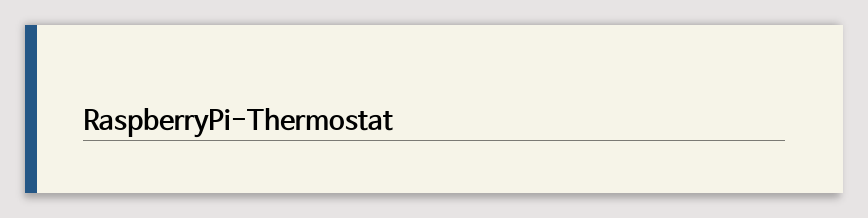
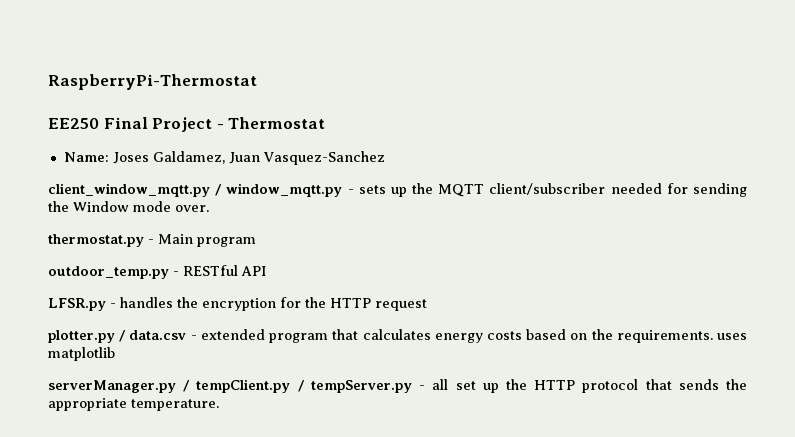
(393, 123) none -> [48,117,326,132] [63,151,385,165] [48,183,747,197] [48,201,209,212] [48,234,256,247] [48,265,266,279] [48,297,427,311] [48,329,747,343] [48,347,115,361] [48,379,747,393] [48,398,219,411] // EE250 Final Project - Thermostat // Name: Joses Galdamez, Juan Vasquez-Sanchez // client_window_mqtt.py / window_mqtt.py - sets up the MQTT client/subscriber needed for sending the Window mode over. // thermostat.py - Main program // outdoor_temp.py - RESTful API // LFSR.py - handles the encryption for the HTTP request // plotter.py / data.csv - extended program that calculates energy costs based on the requirements. uses matplotlib // serverManager.py / tempClient.py / tempServer.py - all set up the HTTP protocol that sends the appropriate temperature.

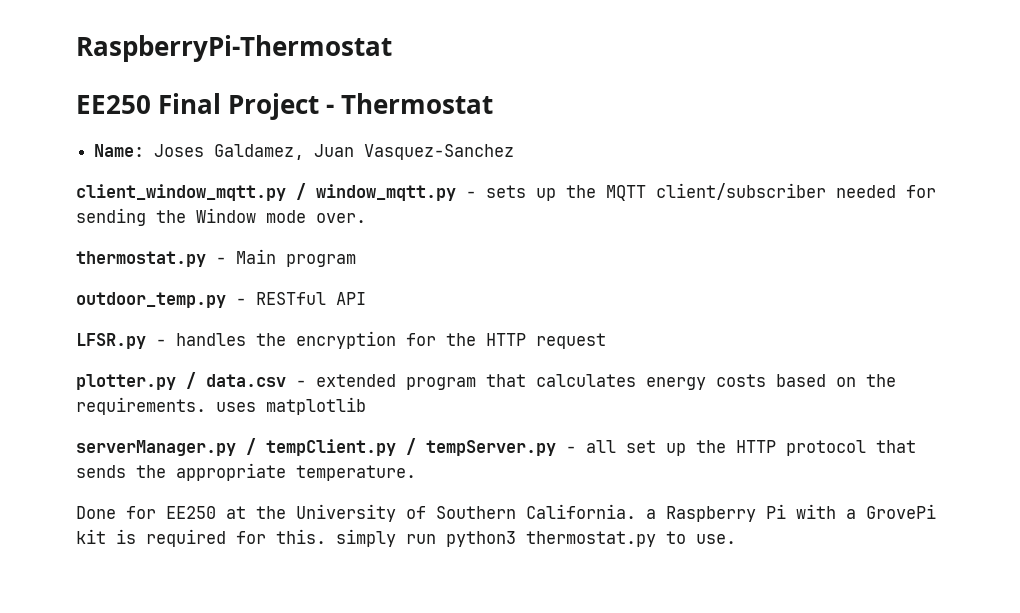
(219, 405) none -> [76,504,936,522] [76,529,736,547] // Done for EE250 at the University of Southern California. a Raspberry Pi with a GrovePi kit is required for this. simply run python3 thermostat.py to use.

